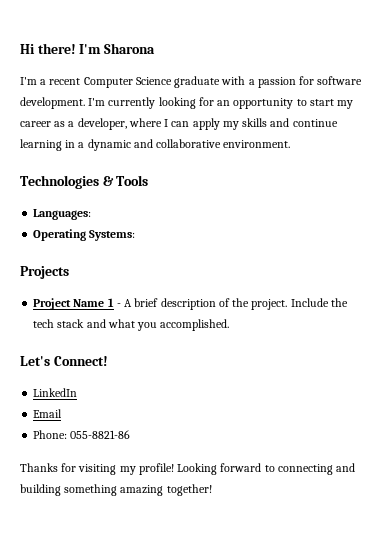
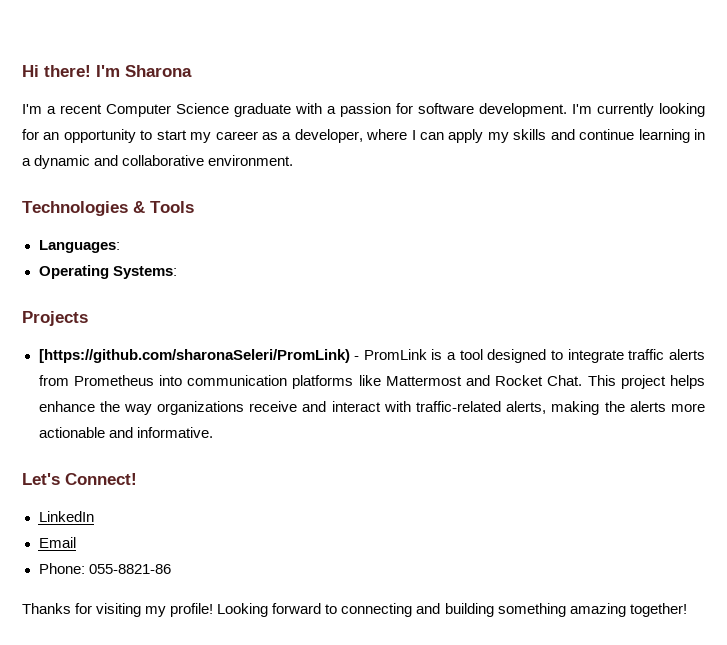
[33,298,348,310] [33,319,230,331] Project Name 1 - A brief description of the project. Include the tech stack and what you accomplished. -> [38,349,705,363] [38,375,705,389] [38,401,706,415] [38,427,213,438] [https://github.com/sharonaSeleri/PromLink) - PromLink is a tool designed to integrate traffic alerts from Prometheus into communication platforms like Mattermost and Rocket Chat. This project helps enhance the way organizations receive and interact with traffic-related alerts, making the alerts more actionable and informative.

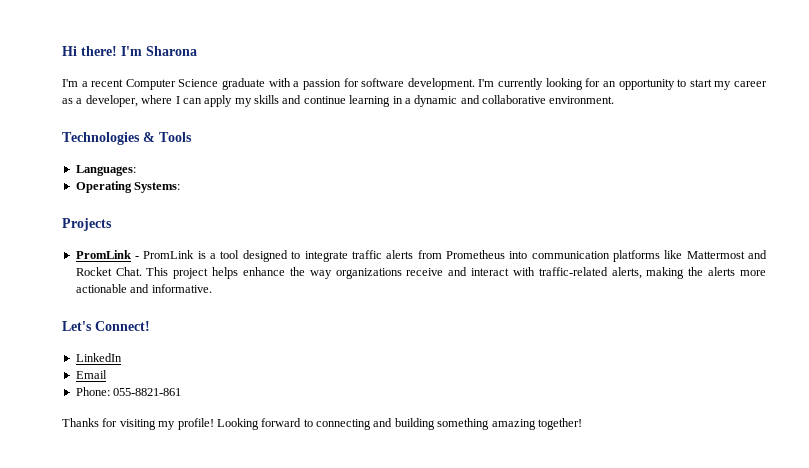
[38,349,350,363] [https://github.com/sharonaSeleri/PromLink) -> [75,250,131,259] PromLink
[88,564,171,574] 055-8821-86 -> [113,388,182,396] 055-8821-861

